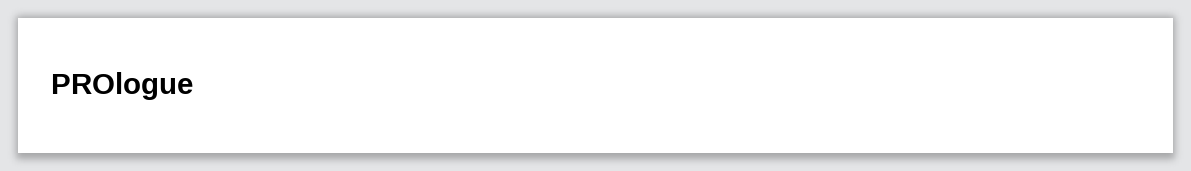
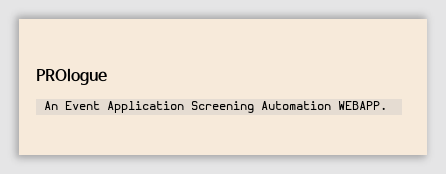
(193, 86) none -> [43,101,387,113] // An Event Application Screening Automation WEBAPP.

